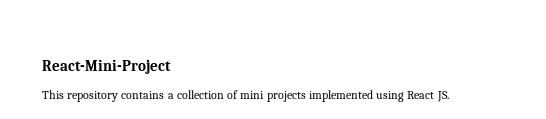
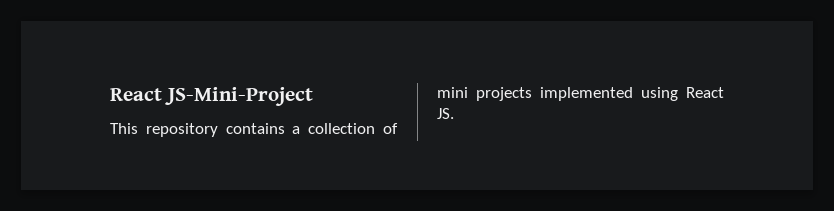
[42,59,171,74] React-Mini-Project -> [110,87,313,106] React JS-Mini-Project

